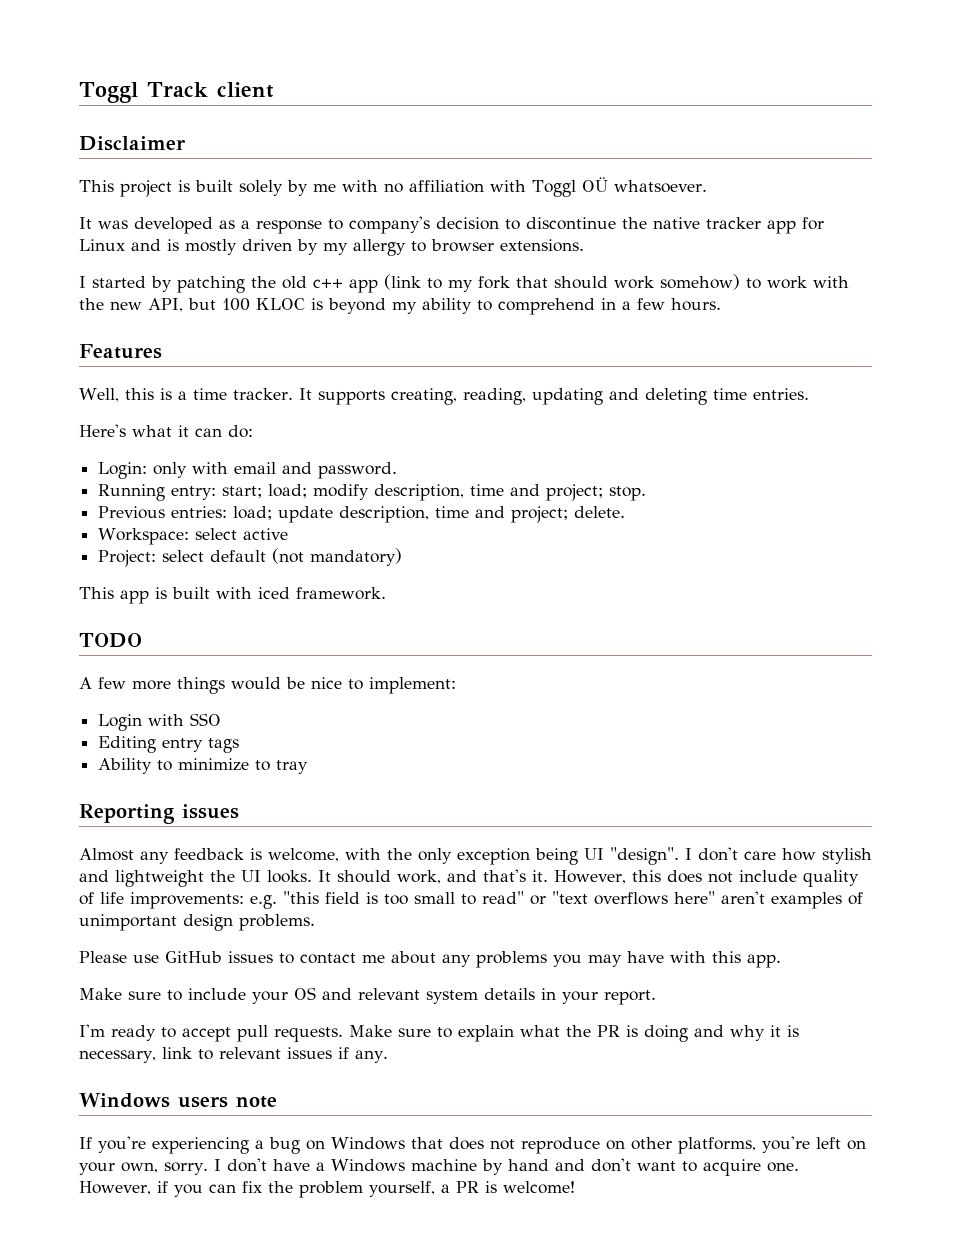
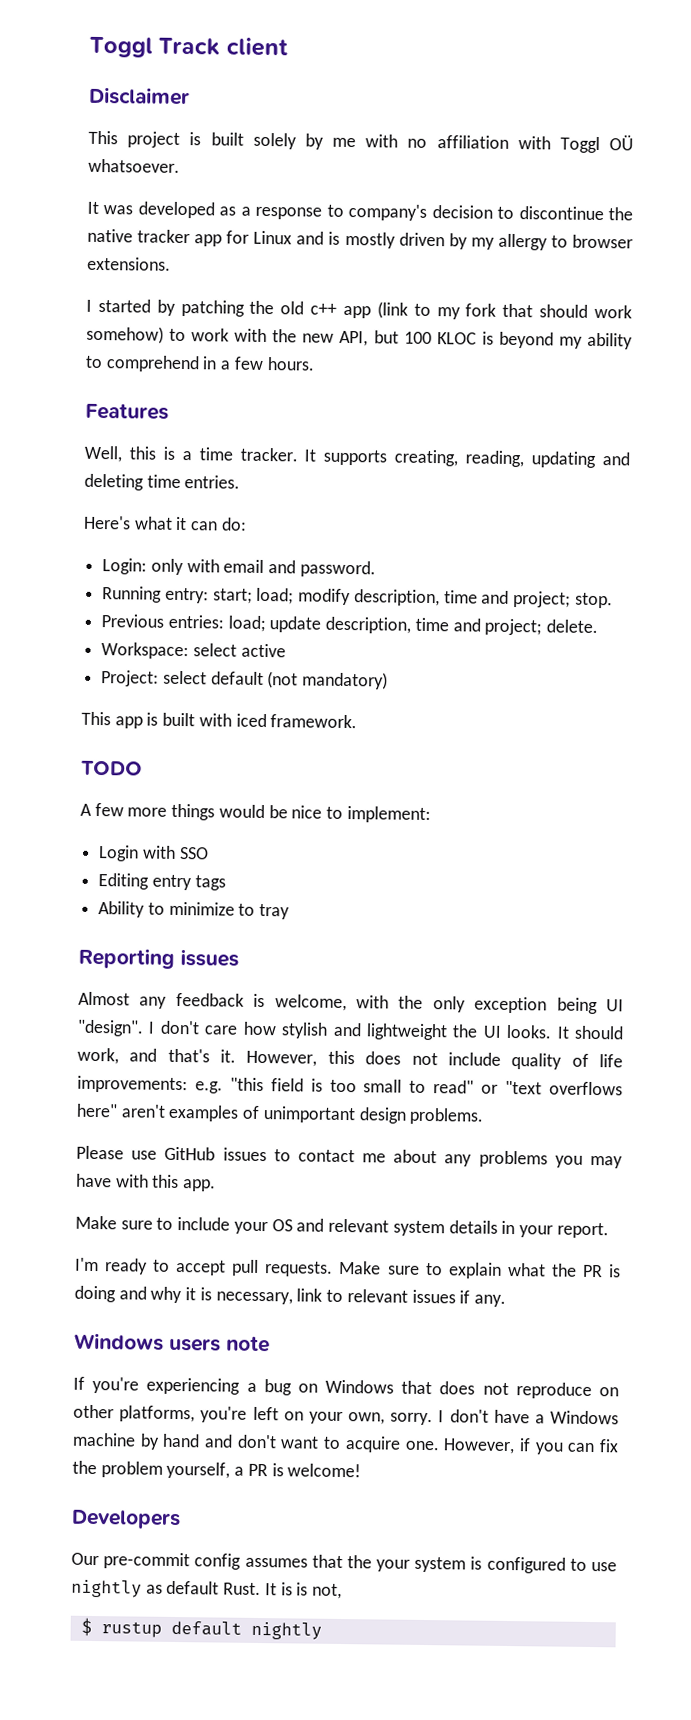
(575, 1187) none -> [71,1509,181,1530] [71,1552,617,1574] [71,1579,343,1600] [80,1617,322,1640] // Developers // Our pre-commit config assumes that the your system is configured to use nightly as default Rust. It is is not, // $ rustup default nightly

